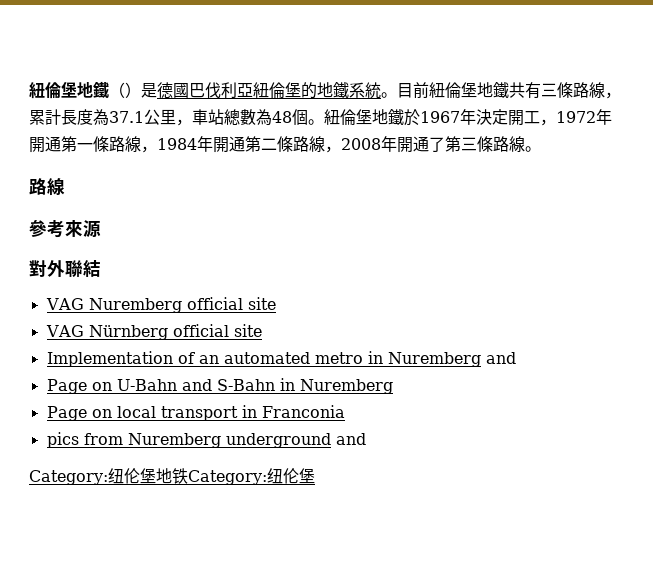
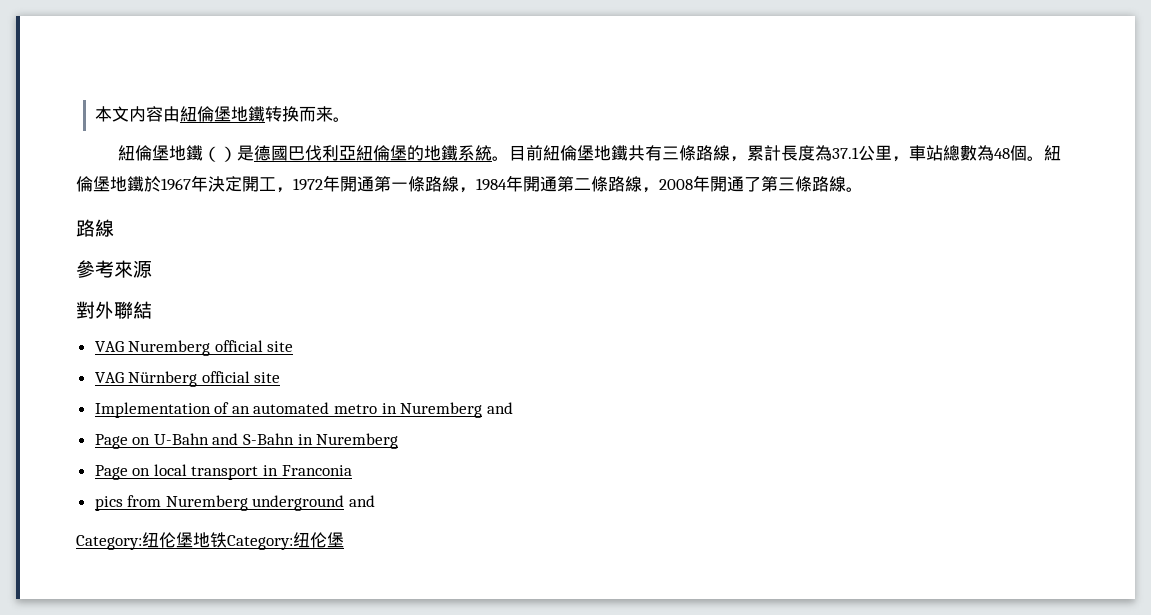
(29, 90) none -> [94,106,350,122] 本文内容由紐倫堡地鐵转换而来。 //

